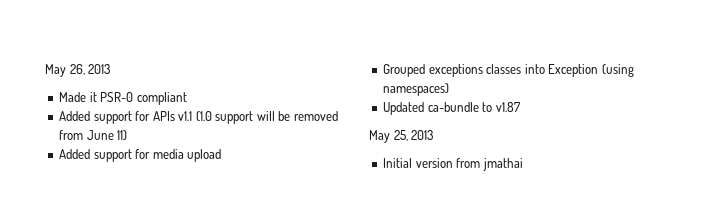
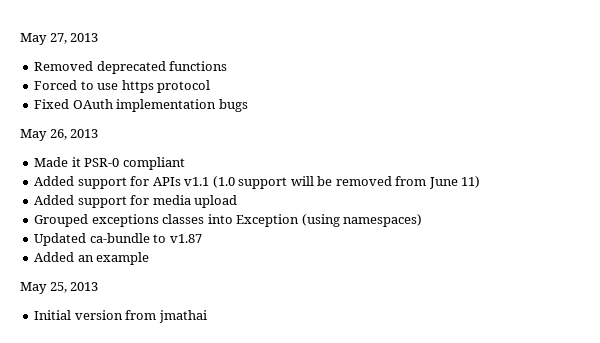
[45,64,66,77] May -> [20,33,99,45] [34,61,228,74] [34,80,211,93] [34,99,248,112] [20,129,47,141] May 27, 2013 // Removed deprecated functions // Forced to use https protocol // Fixed OAuth implementation bugs // May
(520, 107) none -> [34,252,150,265] // Added an example

